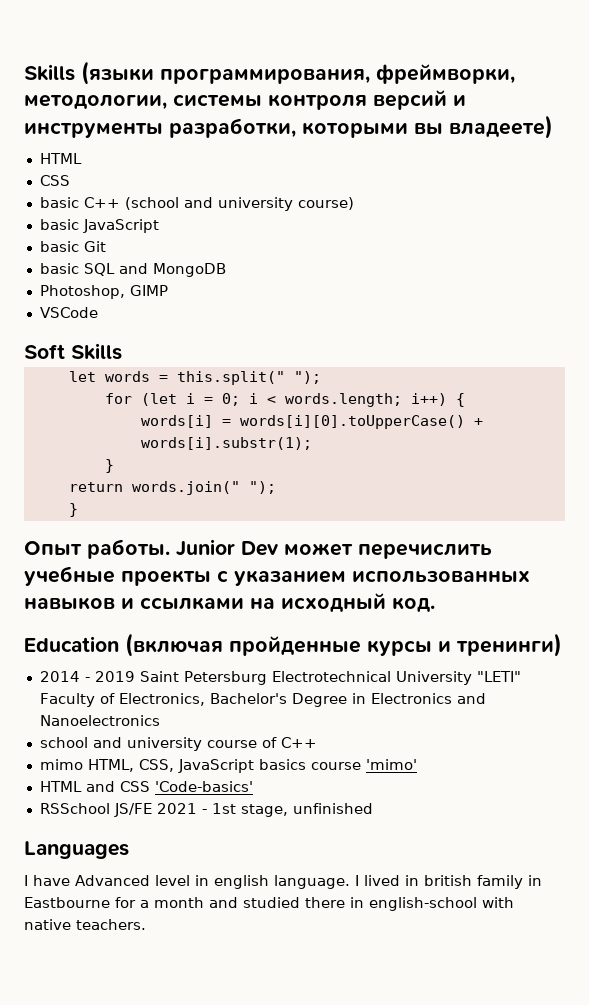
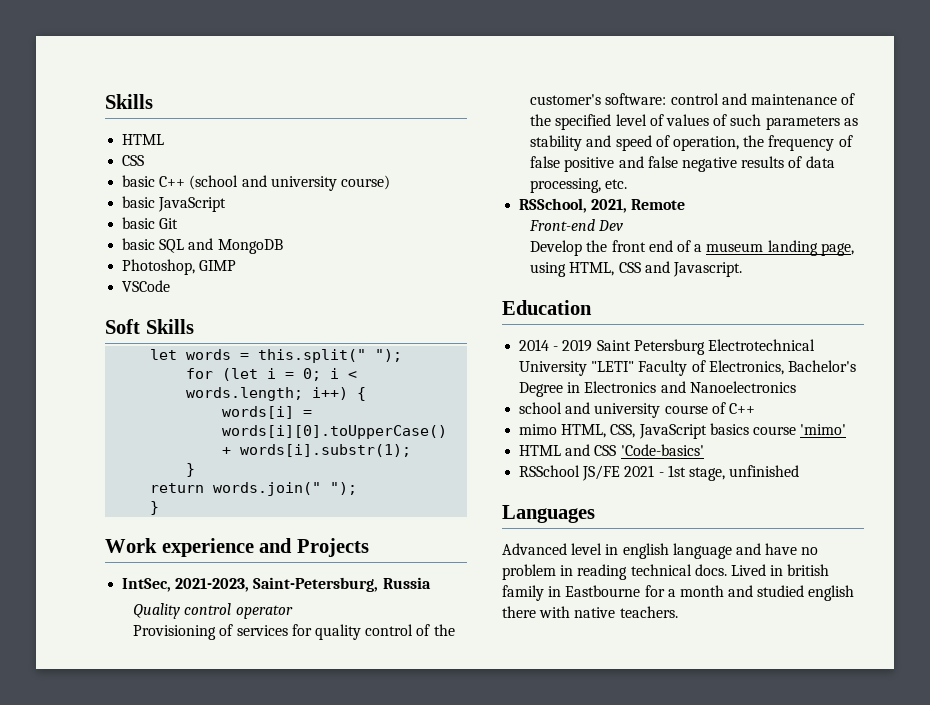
[24,61,515,85] [24,90,466,110] [24,115,553,139] Skills (языки программирования, фреймворки, методологии, системы контроля версий и инструменты разработки, которыми вы владеете) -> [105,94,153,109] Skills
[24,539,492,559] [24,566,530,586] [24,593,435,612] [24,633,562,657] Опыт работы. Junior Dev может перечислить учебные проекты с указанием использованных навыков и ссылками на исходный код. // Education (включая пройденные курсы и тренинги) -> [105,538,369,557] [122,577,431,592] [133,603,293,619] [133,624,455,640] [530,93,856,105] [530,114,858,130] [530,135,853,151] [530,156,835,172] [530,178,628,193] [519,198,686,213] [529,219,624,231] [530,240,854,256] [530,261,743,277] [502,300,592,315] Work experience and Projects // IntSec, 2021-2023, Saint-Petersburg, Russia // Quality control operator // Provisioning of services for quality control of the customer's software: control and maintenance of the specified level of values of such parameters as stability and speed of operation, the frequency of false positive and false negative results of data processing, etc. // RSSchool, 2021, Remote // Front-end Dev // Develop the front end of a museum landing page, using HTML, CSS and Javascript. // Education
[24,875,70,886] I have -> (595, 514) none
[274,875,400,889] language. I lived -> [672,543,819,559] [502,564,766,580] language and have no problem in reading technical docs. Lived
[305,897,477,911] there in english-school -> [808,585,855,601] [502,606,536,618] english there

